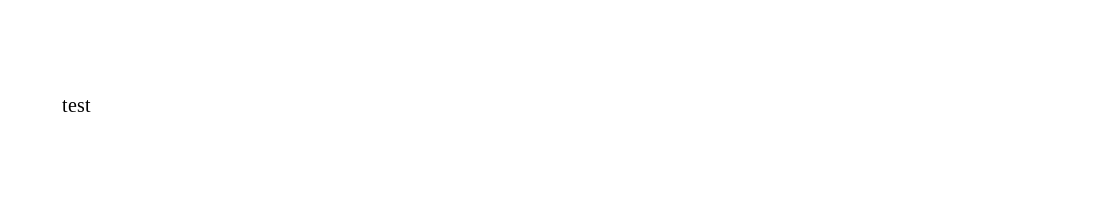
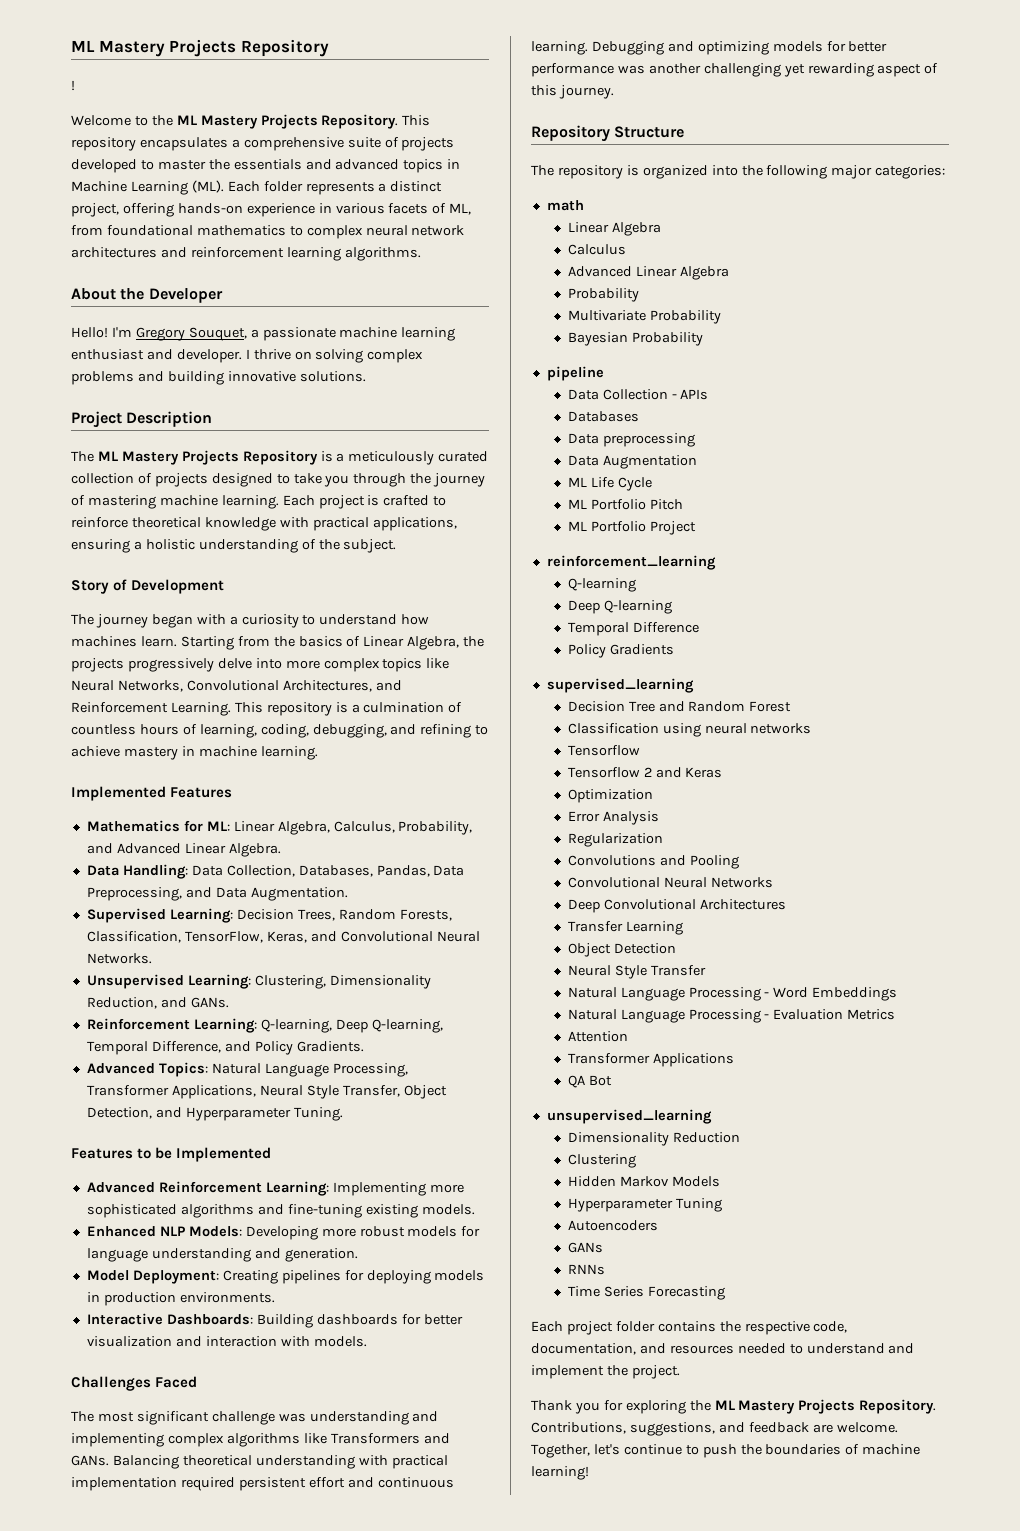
[62,100,91,112] test -> [71,39,329,57] [71,80,75,91] [71,114,431,129] [71,137,455,151] [71,159,461,173] [71,180,443,195] [71,203,472,217] [71,225,465,239] [71,247,421,261] [71,288,223,303] [71,327,456,341] [71,349,424,363] [71,371,366,385] [71,411,213,428] [71,450,489,465] [71,473,486,487] [71,495,447,509] [71,517,457,531] [71,539,397,553] [71,579,225,594] [71,614,430,628] [71,636,485,650] [71,658,450,672] [71,680,402,692] [71,702,463,716] [71,724,489,738] [71,746,318,760] [71,786,233,801] [86,820,473,835] [86,843,281,857] [86,864,465,879] [86,887,348,901] [86,908,452,923] [86,931,480,943] [86,953,152,964] [86,974,431,989] [86,997,229,1009] [86,1018,443,1033] [86,1041,364,1055] [86,1062,408,1077] [86,1085,447,1099] [86,1107,343,1121] [71,1147,272,1162] [86,1181,464,1196] [86,1204,475,1218] [86,1226,481,1240] [86,1248,358,1262] [86,1270,485,1284] [86,1292,275,1306] [86,1313,463,1328] [86,1336,367,1347] [71,1376,198,1391] [71,1411,439,1425] [71,1433,450,1447] [71,1455,448,1469] [71,1477,454,1491] [531,41,888,55] [531,63,939,77] [531,85,614,99] [531,125,685,142] [531,165,946,179] [546,200,584,211] [567,222,661,236] [567,244,626,255] [567,266,729,280] [567,288,639,302] [567,310,721,324] [567,332,703,346] [546,366,604,381] [567,389,709,400] [567,411,639,422] [567,433,695,447] [567,455,697,469] [567,477,652,491] [567,499,683,510] [567,521,696,535] [546,555,716,570] [567,578,636,592] [567,600,672,614] [567,622,699,636] [567,644,674,658] [546,678,694,693] [567,701,792,712] [567,723,812,737] [567,745,640,756] [567,767,723,778] [567,789,653,803] [567,811,659,825] [567,833,663,847] [567,855,739,869] [567,877,773,888] [567,899,786,913] [567,921,683,935] [567,943,676,957] [567,965,706,979] [567,987,898,1001] [567,1009,896,1023] [567,1031,628,1042] [567,1053,734,1067] [567,1075,612,1088] [546,1109,712,1124] [567,1132,740,1146] [567,1154,636,1168] [567,1176,720,1187] [567,1198,722,1212] [567,1220,658,1231] [567,1242,603,1253] [567,1264,605,1275] [567,1286,725,1300] [531,1321,848,1335] [531,1343,915,1355] [531,1365,680,1379] [531,1399,937,1414] [531,1422,898,1436] [531,1444,921,1458] [531,1466,589,1480] ML Mastery Projects Repository // ! // Welcome to the ML Mastery Projects Repository. This repository encapsulates a comprehensive suite of projects developed to master the essentials and advanced topics in Machine Learning (ML). Each folder represents a distinct project, offering hands-on experience in various facets of ML, from foundational mathematics to complex neural network architectures and reinforcement learning algorithms. // About the Developer // Hello! I'm Gregory Souquet, a passionate machine learning enthusiast and developer. I thrive on solving complex problems and building innovative solutions. // Project Description // The ML Mastery Projects Repository is a meticulously curated collection of projects designed to take you through the journey of mastering machine learning. Each project is crafted to reinforce theoretical knowledge with practical applications, ensuring a holistic understanding of the subject. // Story of Development // The journey began with a curiosity to understand how machines learn. Starting from the basics of Linear Algebra, the projects progressively delve into more complex topics like Neural Networks, Convolutional Architectures, and Reinforcement Learning. This repository is a culmination of countless hours of learning, coding, debugging, and refining to achieve mastery in machine learning. // Implemented Features // Mathematics for ML: Linear Algebra, Calculus, Probability, and Advanced Linear Algebra. // Data Handling: Data Collection, Databases, Pandas, Data Preprocessing, and Data Augmentation. // Supervised Learning: Decision Trees, Random Forests, Classification, TensorFlow, Keras, and Convolutional Neural Networks. // Unsupervised Learning: Clustering, Dimensionality Reduction, and GANs. // Reinforcement Learning: Q-learning, Deep Q-learning, Temporal Difference, and Policy Gradients. // Advanced Topics: Natural Language Processing, Transformer Applications, Neural Style Transfer, Object Detection, and Hyperparameter Tuning. // Features to be Implemented // Advanced Reinforcement Learning: Implementing more sophisticated algorithms and fine-tuning existing models. // Enhanced NLP Models: Developing more robust models for language understanding and generation. // Model Deployment: Creating pipelines for deploying models in production environments. // Interactive Dashboards: Building dashboards for better visualization and interaction with models. // Challenges Faced // The most significant challenge was understanding and implementing complex algorithms like Transformers and GANs. Balancing theoretical understanding with practical implementation required persistent effort and continuous learning. Debugging and optimizing models for better performance was another challenging yet rewarding aspect of this journey. // Repository Structure // The repository is organized into the following major categories: // math // Linear Algebra // Calculus // Advanced Linear Algebra // Probability // Multivariate Probability // Bayesian Probability // pipeline // Data Collection - APIs // Databases // Data preprocessing // Data Augmentation // ML Life Cycle // ML Portfolio Pitch // ML Portfolio Project // reinforcement_learning // Q-learning // Deep Q-learning // Temporal Difference // Policy Gradients // supervised_learning // Decision Tree and Random Forest // Classification using neural networks // Tensorflow // Tensorflow 2 and Keras // Optimization // Error Analysis // Regularization // Convolutions and Pooling // Convolutional Neural Networks // Deep Convolutional Architectures // Transfer Learning // Object Detection // Neural Style Transfer // Natural Language Processing - Word Embeddings // Natural Language Processing - Evaluation Metrics // Attention // Transformer Applications // QA Bot // unsupervised_learning // Dimensionality Reduction // Clustering // Hidden Markov Models // Hyperparameter Tuning // Autoencoders // GANs // RNNs // Time Series Forecasting // Each project folder contains the respective code, documentation, and resources needed to understand and implement the project. // Thank you for exploring the ML Mastery Projects Repository. Contributions, suggestions, and feedback are welcome. Together, let's continue to push the boundaries of machine learning!

